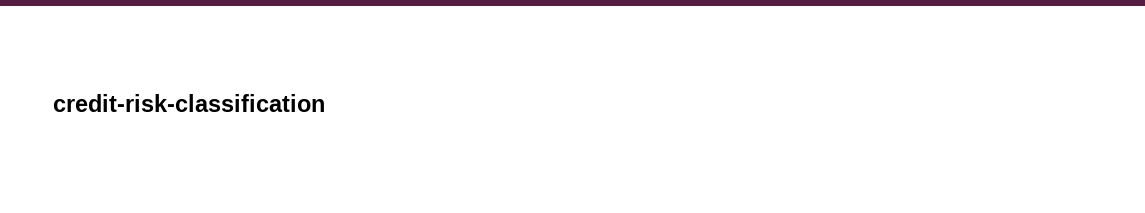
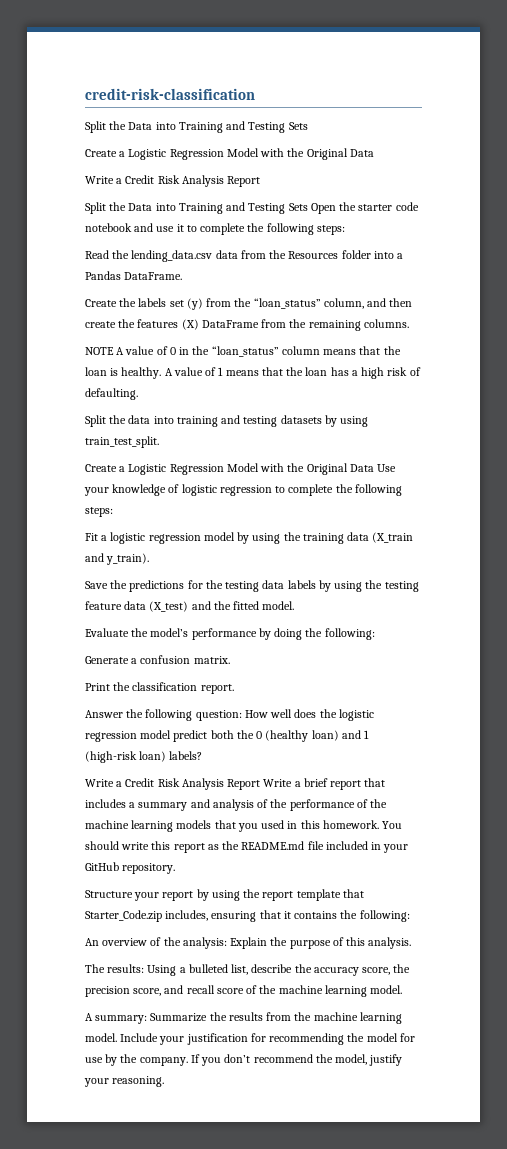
(325, 103) none -> [85,121,308,133] [85,148,374,160] [85,175,261,187] [85,202,419,214] [85,223,345,235] [85,250,404,262] [85,271,183,280] [85,298,413,310] [85,319,409,331] [85,346,401,357] [85,367,421,379] [85,388,138,400] [85,415,369,427] [85,436,159,448] [85,463,397,475] [84,484,402,496] [85,507,113,517] [85,532,414,544] [85,553,150,565] [85,580,419,592] [85,601,295,612] [85,628,375,640] [85,655,230,664] [85,682,234,694] [85,709,374,721] [85,730,370,742] [85,751,203,763] [85,778,386,790] [85,799,388,811] [85,820,403,832] [85,841,409,853] [85,862,176,874] [85,889,364,901] [85,910,410,922] [85,937,412,949] [85,964,411,976] [85,985,403,997] [85,1012,402,1024] [85,1033,415,1045] [85,1054,403,1066] [84,1076,165,1087] // Split the Data into Training and Testing Sets // Create a Logistic Regression Model with the Original Data // Write a Credit Risk Analysis Report // Split the Data into Training and Testing Sets Open the starter code notebook and use it to complete the following steps: // Read the lending_data.csv data from the Resources folder into a Pandas DataFrame. // Create the labels set (y) from the “loan_status” column, and then create the features (X) DataFrame from the remaining columns. // NOTE A value of 0 in the “loan_status” column means that the loan is healthy. A value of 1 means that the loan has a high risk of defaulting. // Split the data into training and testing datasets by using train_test_split. // Create a Logistic Regression Model with the Original Data Use your knowledge of logistic regression to complete the following steps: // Fit a logistic regression model by using the training data (X_train and y_train). // Save the predictions for the testing data labels by using the testing feature data (X_test) and the fitted model. // Evaluate the model’s performance by doing the following: // Generate a confusion matrix. // Print the classification report. // Answer the following question: How well does the logistic regression model predict both the 0 (healthy loan) and 1 (high-risk loan) labels? // Write a Credit Risk Analysis Report Write a brief report that includes a summary and analysis of the performance of the machine learning models that you used in this homework. You should write this report as the README.md file included in your GitHub repository. // Structure your report by using the report template that Starter_Code.zip includes, ensuring that it contains the following: // An overview of the analysis: Explain the purpose of this analysis. // The results: Using a bulleted list, describe the accuracy score, the precision score, and recall score of the machine learning model. // A summary: Summarize the results from the machine learning model. Include your justification for recommending the model for use by the company. If you don’t recommend the model, justify your reasoning.

